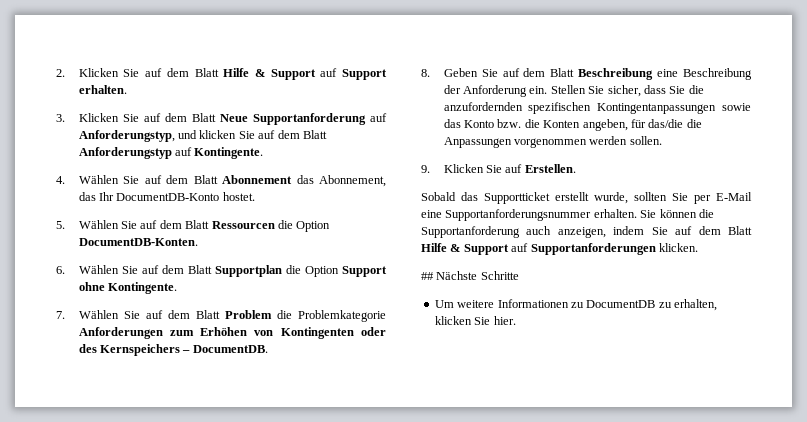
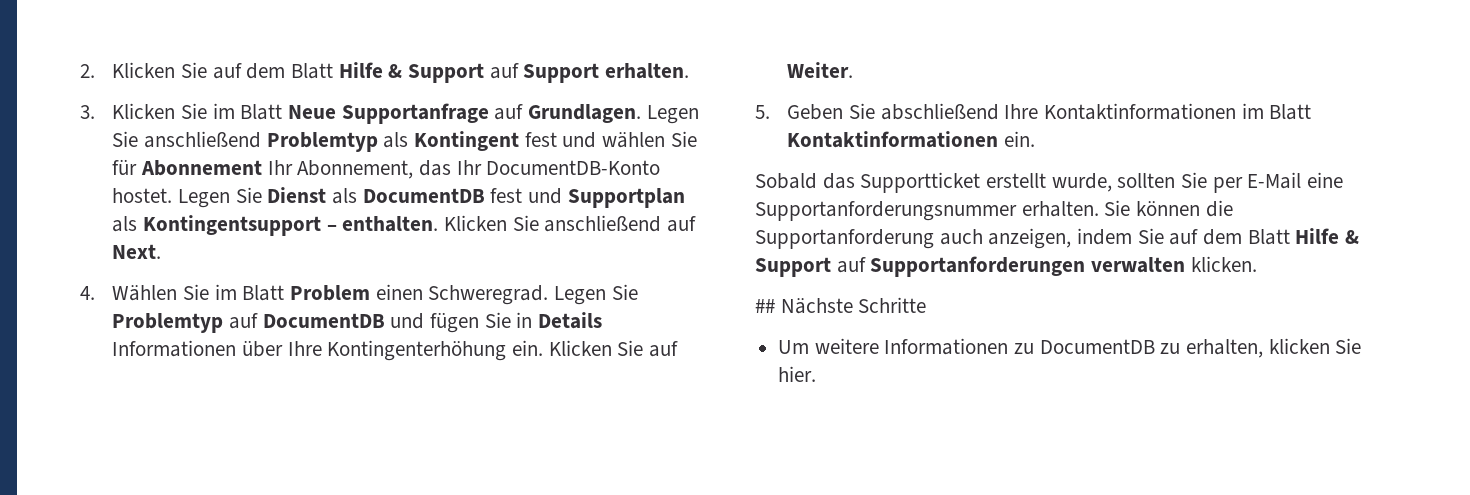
[143,113,387,125] [78,130,327,142] [78,147,264,159] [56,175,314,184] auf dem Blatt Neue Supportanforderung auf Anforderungstyp, und klicken Sie auf dem Blatt Anforderungstyp auf Kontingente. // 4. Wählen Sie auf dem Blatt Abonnement das -> [212,103,699,124] [112,131,697,152] [112,159,293,176] im Blatt Neue Supportanfrage auf Grundlagen. Legen Sie anschließend Problemtyp als Kontingent fest und wählen Sie für Abonnement Ihr
[56,220,331,232] [78,238,198,246] [56,265,387,277] [78,282,178,294] [56,310,386,322] [78,327,386,339] [78,344,268,356] [421,68,752,80] [443,85,704,97] [443,102,751,114] [443,119,702,131] [443,136,662,148] [421,164,576,173] // 5. Wählen Sie auf dem Blatt Ressourcen die Option DocumentDB-Konten. // 6. Wählen Sie auf dem Blatt Supportplan die Option Support ohne Kontingente. // 7. Wählen Sie auf dem Blatt Problem die Problemkategorie Anforderungen zum Erhöhen von Kontingenten oder des Kernspeichers – DocumentDB. // 8. Geben Sie auf dem Blatt Beschreibung eine Beschreibung der Anforderung ein. Stellen Sie sicher, dass Sie die anzufordernden spezifischen Kontingentanpassungen sowie das Konto bzw. die Konten angeben, für das/die die Anpassungen vorgenommen werden sollen. // 9. Klicken Sie auf Erstellen. -> [178,187,685,208] [112,215,697,236] [112,244,162,259] [80,284,638,305] [112,312,603,333] [112,340,679,361] [787,62,854,78] [755,103,1312,120] [787,131,1036,148] Legen Sie Dienst als DocumentDB fest und Supportplan als Kontingentsupport – enthalten. Klicken Sie anschließend auf Next. // 4. Wählen Sie im Blatt Problem einen Schweregrad. Legen Sie Problemtyp auf DocumentDB und fügen Sie in Details Informationen über Ihre Kontingenterhöhung ein. Klicken Sie auf Weiter. // 5. Geben Sie abschließend Ihre Kontaktinformationen im Blatt Kontaktinformationen ein.
(656, 249) none -> [1091,257,1186,273] verwalten

